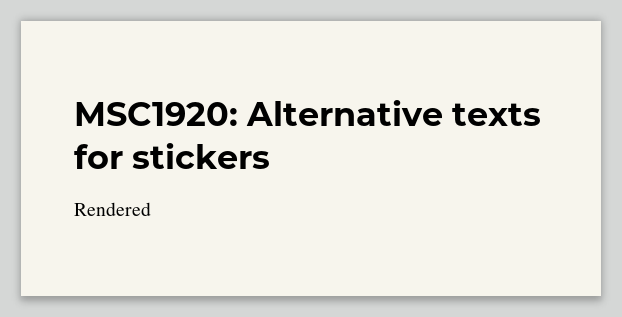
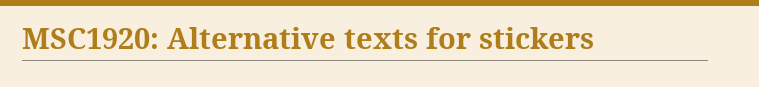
[74,202,151,216] // Rendered -> (594, 38) none

